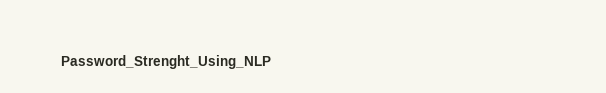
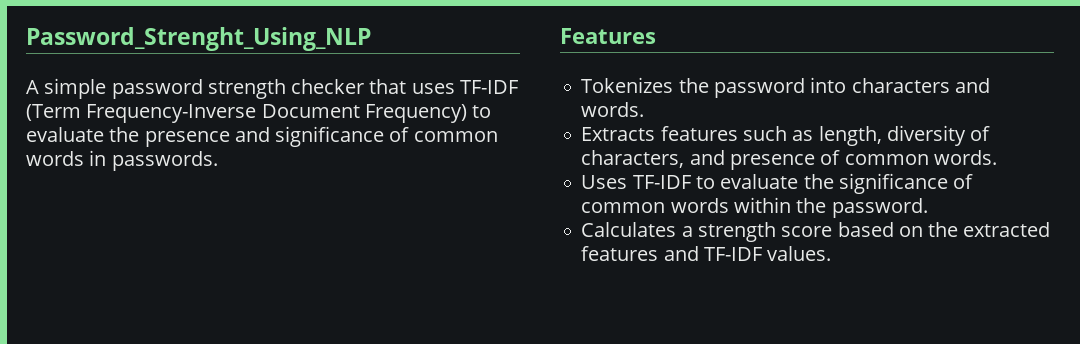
(271, 62) none -> [26,78,518,99] [26,104,492,123] [26,126,498,147] [26,150,218,171] [560,28,656,44] [581,77,990,98] [581,102,645,117] [581,125,991,146] [581,150,997,170] [581,173,974,194] [581,197,928,218] [581,222,1051,242] [581,246,832,261] // A simple password strength checker that uses TF-IDF (Term Frequency-Inverse Document Frequency) to evaluate the presence and significance of common words in passwords. // Features // Tokenizes the password into characters and words. // Extracts features such as length, diversity of characters, and presence of common words. // Uses TF-IDF to evaluate the significance of common words within the password. // Calculates a strength score based on the extracted features and TF-IDF values.

